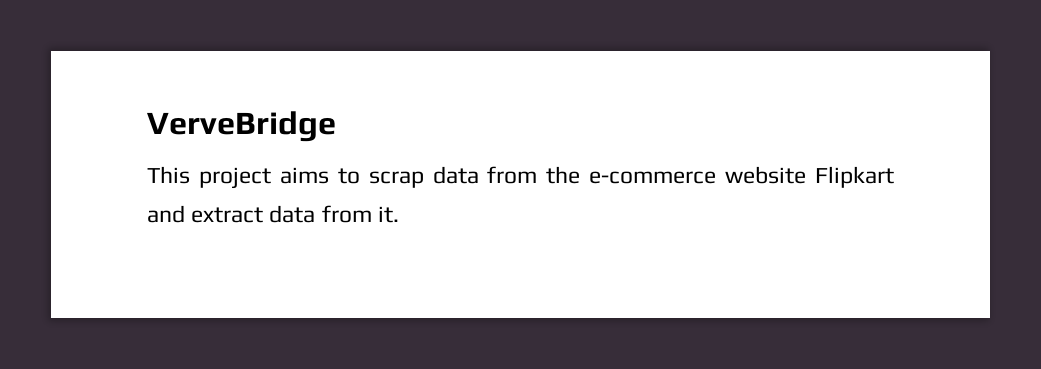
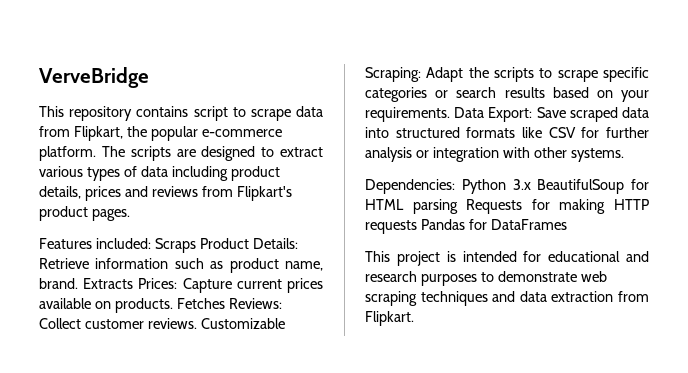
[198,166,894,189] [147,205,399,223] project aims to scrap data from the e-commerce website Flipkart and extract data from it. -> [69,106,323,121] [39,126,282,141] [39,146,323,161] [39,166,280,181] [39,186,292,201] [39,206,130,221] [39,238,298,253] [39,258,323,273] [39,278,323,293] [39,298,282,313] [39,318,285,329] [365,67,649,82] [365,87,649,102] [365,107,649,122] [365,127,649,138] [365,147,624,162] [365,179,649,194] [365,199,649,214] [365,219,567,234] [365,251,649,266] [365,271,607,286] [365,291,649,306] [365,311,414,326] repository contains script to scrape data from Flipkart, the popular e-commerce platform. The scripts are designed to extract various types of data including product details, prices and reviews from Flipkart's product pages. // Features included: Scraps Product Details: Retrieve information such as product name, brand. Extracts Prices: Capture current prices available on products. Fetches Reviews: Collect customer reviews. Customizable Scraping: Adapt the scripts to scrape specific categories or search results based on your requirements. Data Export: Save scraped data into structured formats like CSV for further analysis or integration with other systems. // Dependencies: Python 3.x BeautifulSoup for HTML parsing Requests for making HTTP requests Pandas for DataFrames // This project is intended for educational and research purposes to demonstrate web scraping techniques and data extraction from Flipkart.

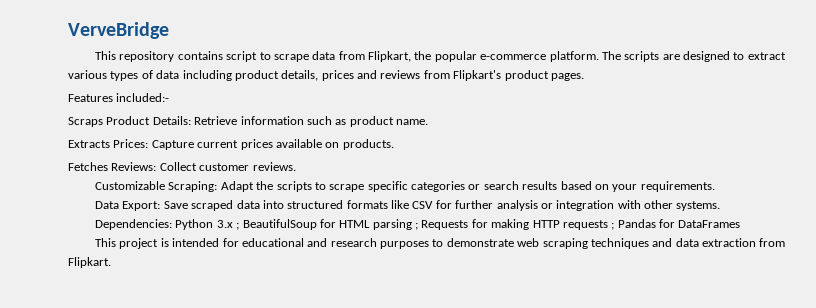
[95,238,151,249] included: -> [116,93,170,102] included:- //
[285,261,323,271] [39,278,78,289] name, brand. -> [396,119,428,125] name. //
(173, 305) none -> (394, 144) //
(197, 323) none -> (296, 166) //
(450, 114) none -> (715, 186) //
(531, 184) none -> [236,223,240,230] ;
(458, 206) none -> [415,223,419,230] ;
(417, 227) none -> [611,223,615,230] ;

